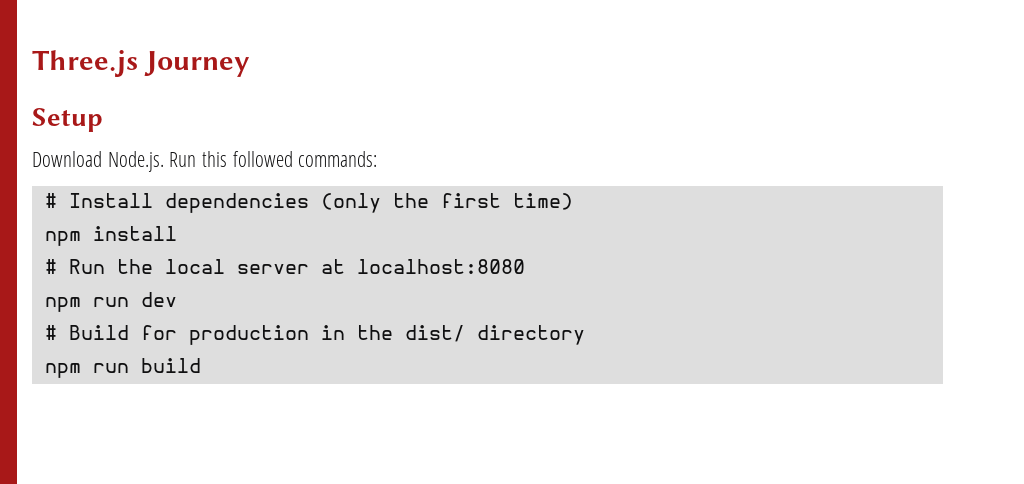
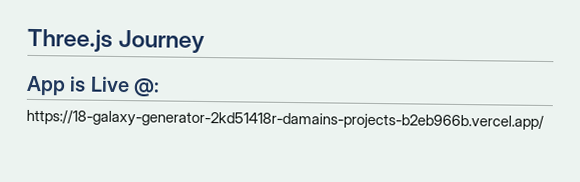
[32,108,103,132] [32,151,378,172] [44,193,573,213] [44,226,177,246] [44,259,525,274] [44,292,177,312] [44,325,585,345] [44,358,201,378] Setup // Download Node.js. Run this followed commands: // # Install dependencies (only the first time) // npm install // # Run the local server at localhost:8080 // npm run dev // # Build for production in the dist/ directory // npm run build -> [26,75,161,98] [26,108,544,131] App is Live @: // https://18-galaxy-generator-2kd51418r-damains-projects-b2eb966b.vercel.app/

